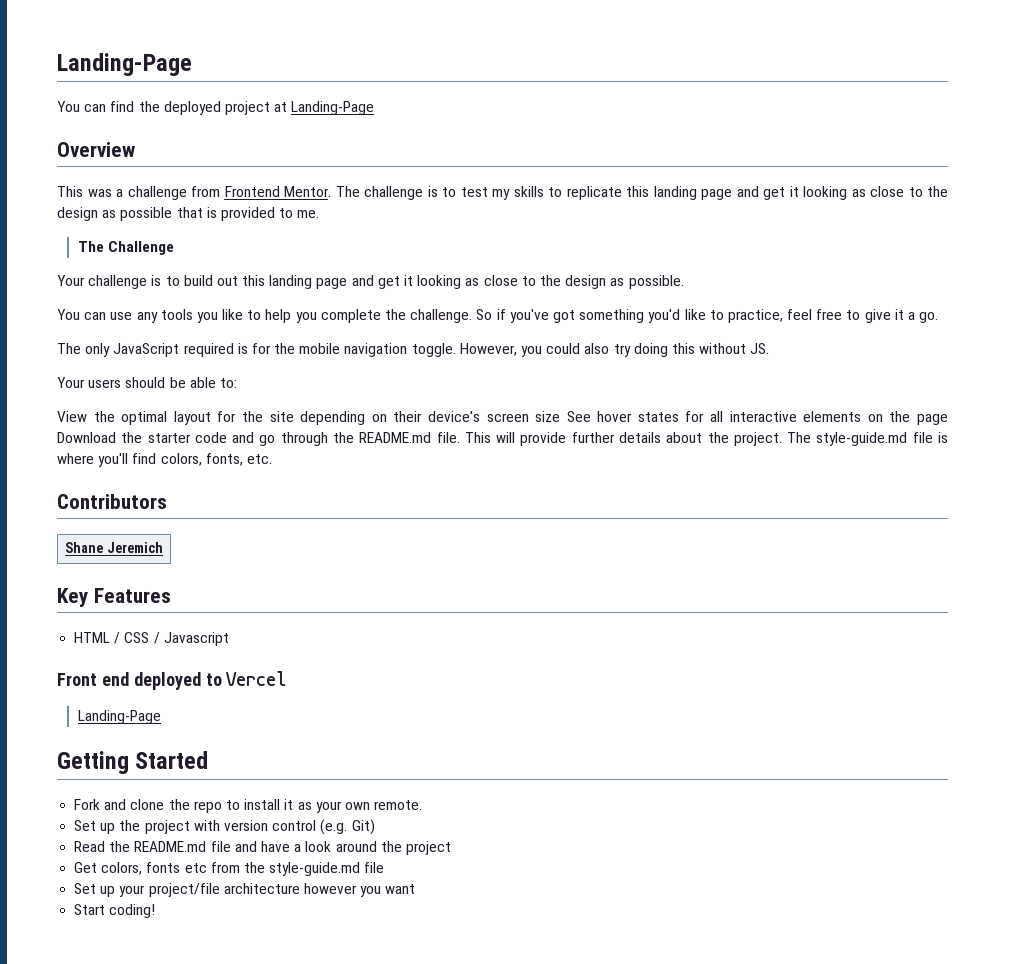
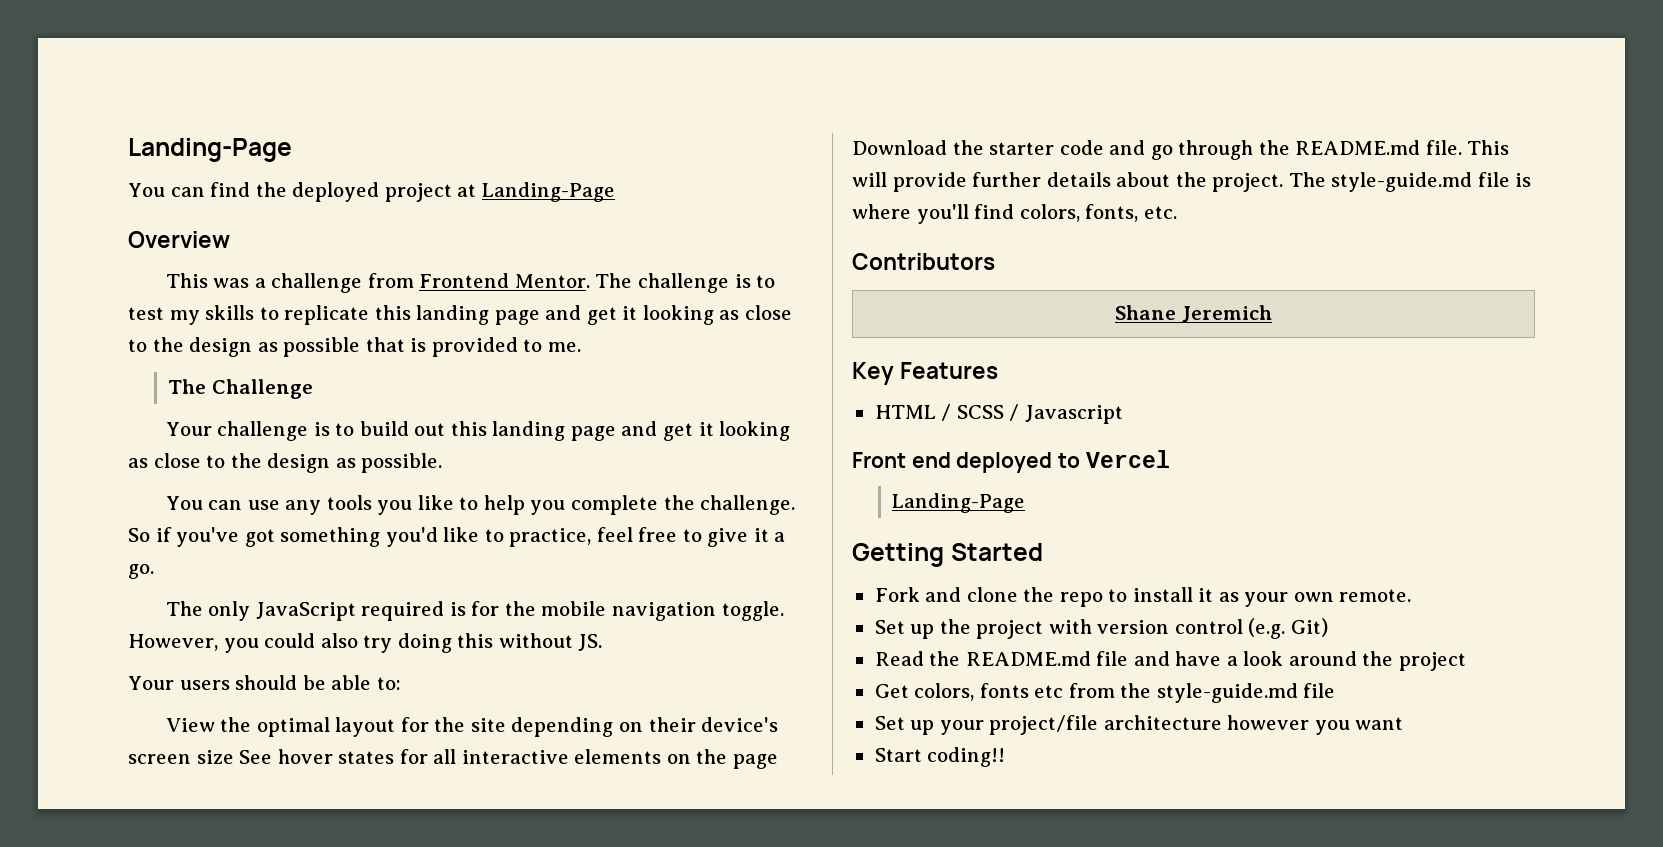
[124,632,150,643] CSS -> [956,405,1004,419] SCSS
[109,904,156,918] coding! -> [927,747,1006,767] coding!!

